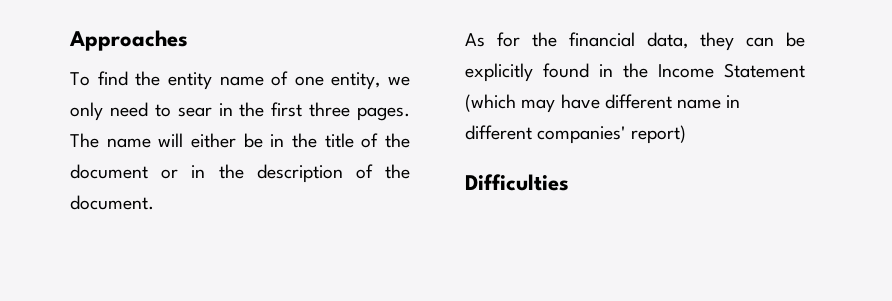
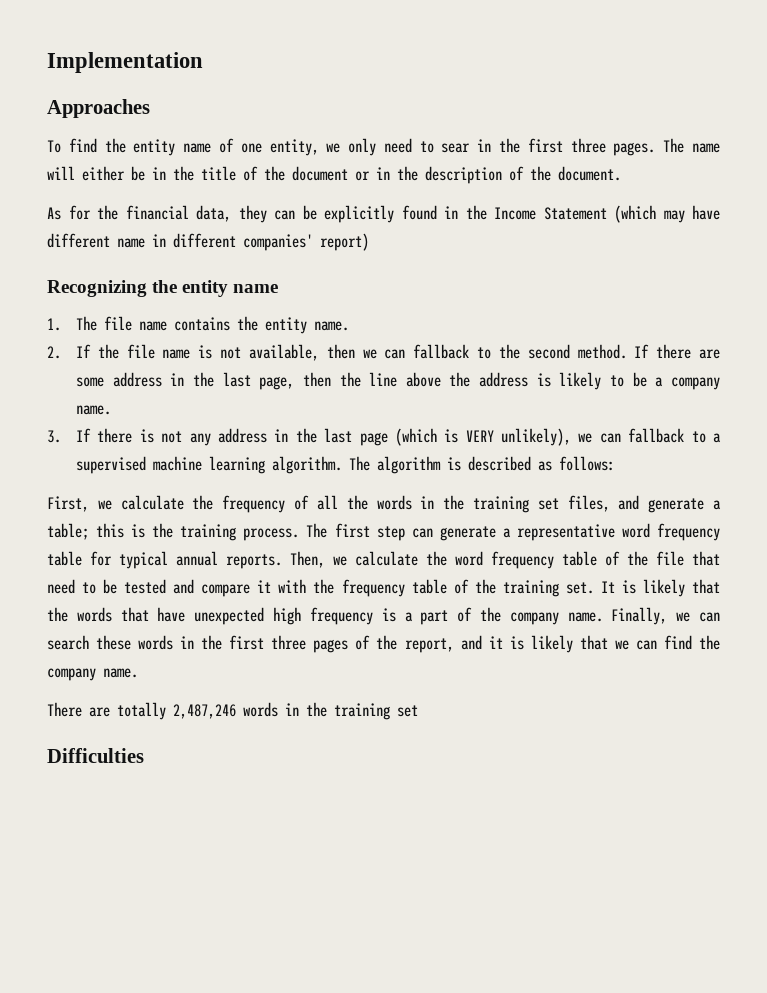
(69, 40) none -> [47,52,203,73] Implementation //
(686, 134) none -> [47,280,279,297] [47,316,350,334] [47,344,721,361] [76,372,720,390] [76,405,112,415] [47,428,722,446] [76,456,616,474] [47,495,721,513] [47,523,720,541] [47,551,720,569] [47,579,720,597] [47,607,720,625] [47,635,720,653] [47,668,138,681] [47,702,418,720] // Recognizing the entity name // 1. The file name contains the entity name. // 2. If the file name is not available, then we can fallback to the second method. If there are some address in the last page, then the line above the address is likely to be a company name. // 3. If there is not any address in the last page (which is VERY unlikely), we can fallback to a supervised machine learning algorithm. The algorithm is described as follows: // First, we calculate the frequency of all the words in the training set files, and generate a table; this is the training process. The first step can generate a representative word frequency table for typical annual reports. Then, we calculate the word frequency table of the file that need to be tested and compare it with the frequency table of the training set. It is likely that the words that have unexpected high frequency is a part of the company name. Finally, we can search these words in the first three pages of the report, and it is likely that we can find the company name. // There are totally 2,487,246 words in the training set

